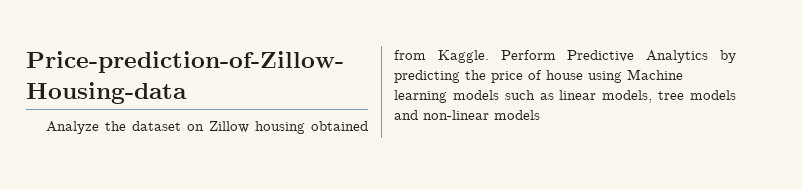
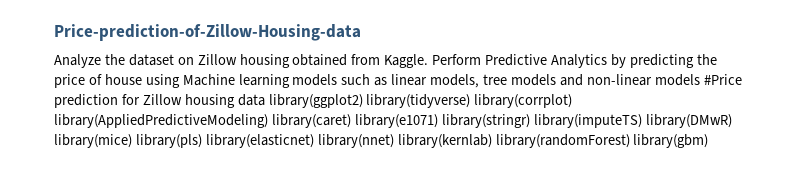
(540, 115) none -> [703,74,742,85] [54,94,573,108] [54,114,732,128] [54,134,709,148] #Price prediction for Zillow housing data library(ggplot2) library(tidyverse) library(corrplot) library(AppliedPredictiveModeling) library(caret) library(e1071) library(stringr) library(imputeTS) library(DMwR) library(mice) library(pls) library(elasticnet) library(nnet) library(kernlab) library(randomForest) library(gbm)

